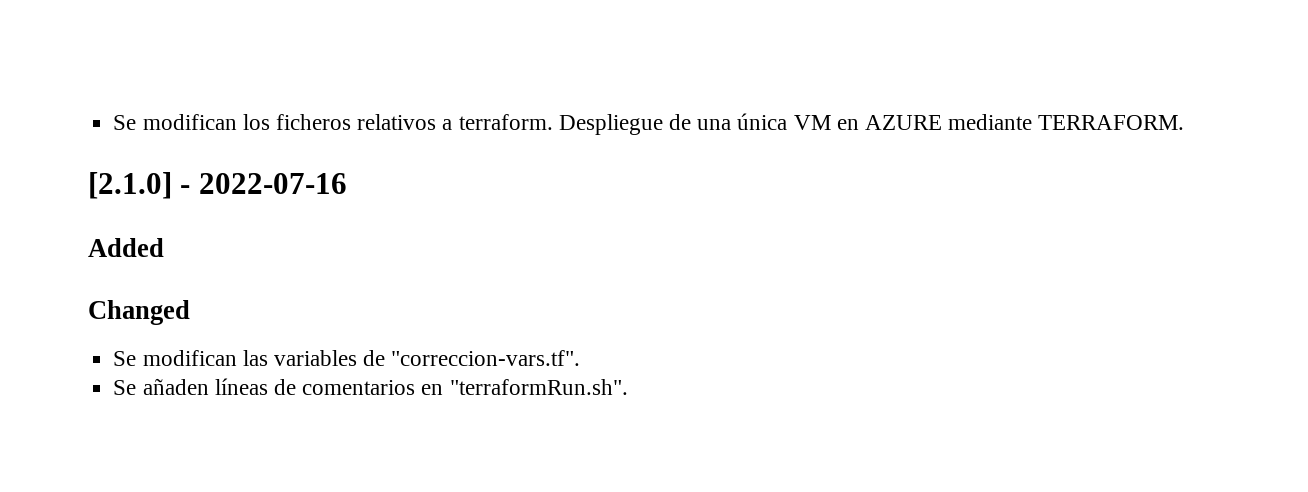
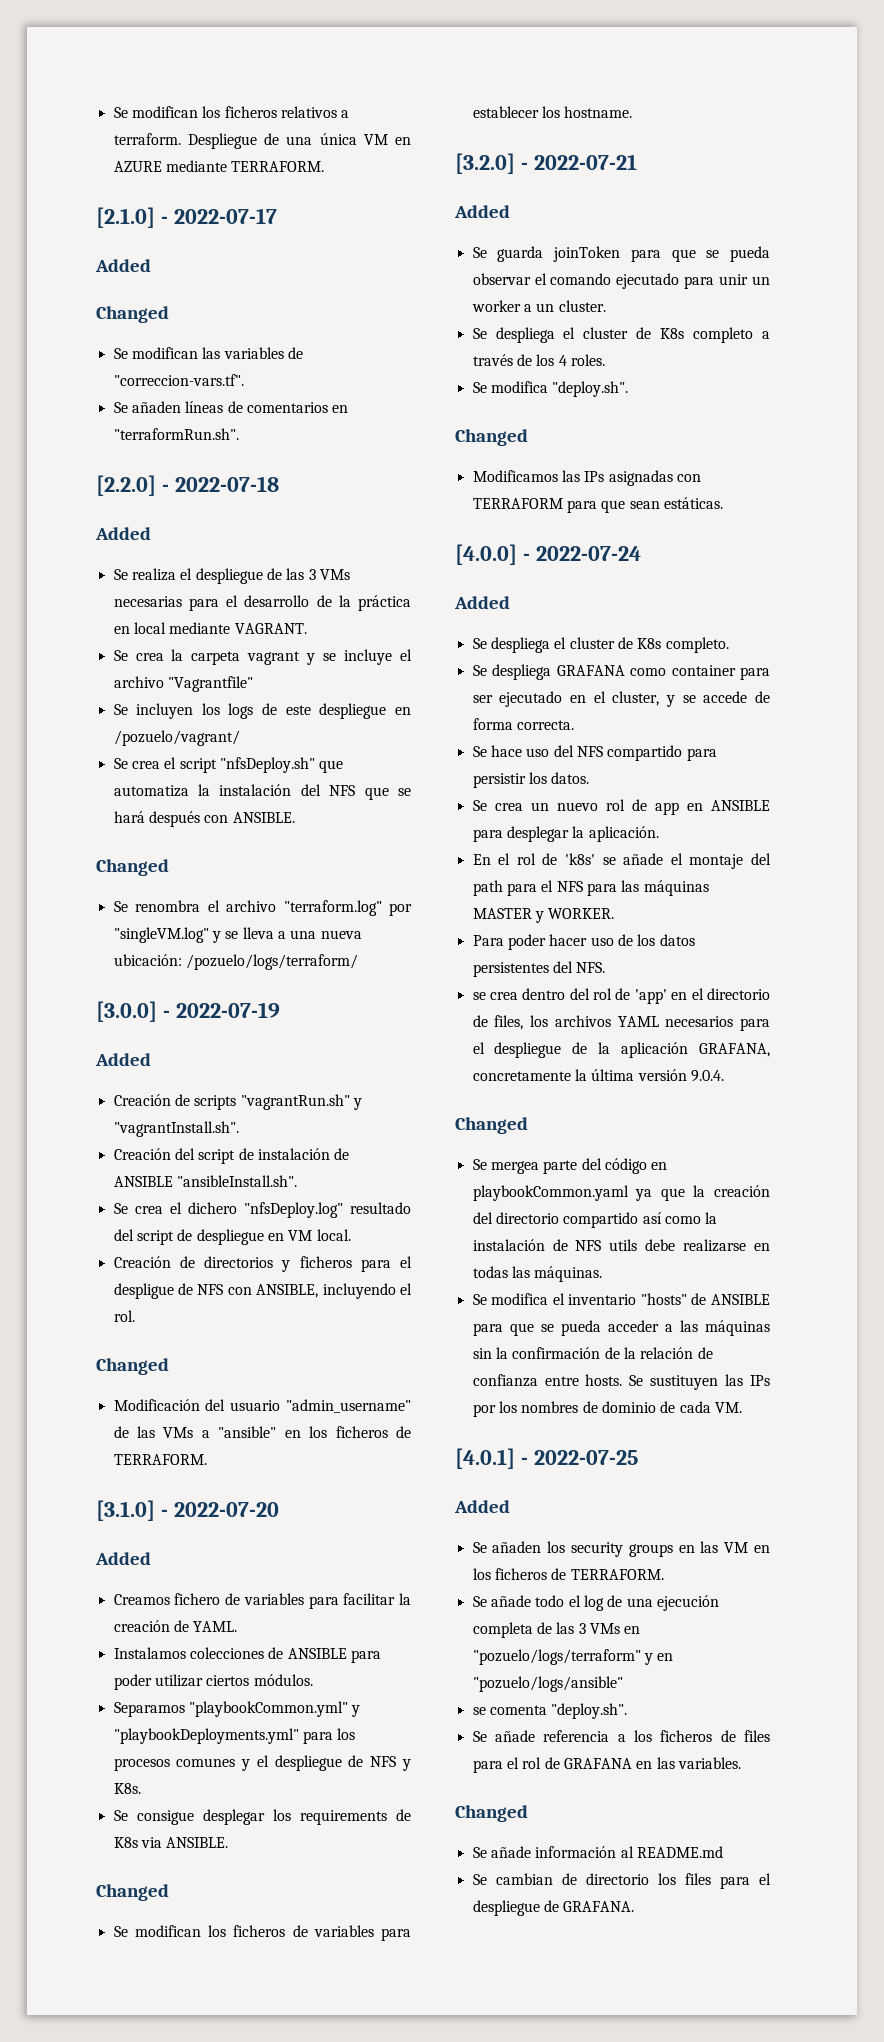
[198,173,347,194] 2022-07-16 -> [173,208,277,224] 2022-07-17
(628, 387) none -> [96,475,279,496] [95,527,151,540] [113,568,350,584] [113,595,411,611] [113,622,307,634] [113,649,413,665] [113,676,253,692] [113,703,411,719] [113,730,240,746] [113,757,344,773] [113,784,411,800] [113,811,295,827] [96,859,169,876] [113,900,412,916] [113,927,362,943] [113,954,358,970] [96,1001,280,1022] [95,1053,151,1066] [113,1094,362,1110] [113,1121,239,1137] [113,1148,350,1164] [113,1175,297,1187] [113,1202,411,1218] [113,1229,351,1245] [113,1256,412,1272] [113,1283,412,1299] [113,1310,135,1322] [96,1358,169,1375] [113,1399,411,1413] [113,1426,411,1438] [113,1454,207,1465] [96,1500,279,1521] [95,1552,151,1565] [113,1593,411,1609] [113,1620,238,1632] [113,1647,381,1663] [113,1674,313,1690] [113,1701,361,1717] [113,1728,356,1744] [113,1755,411,1771] [113,1783,141,1794] [113,1809,411,1825] [113,1837,229,1848] [96,1884,169,1901] [113,1925,411,1941] [472,106,633,118] [455,153,637,174] [454,205,510,218] [472,246,770,262] [472,273,770,289] [471,300,606,312] [472,327,770,343] [472,354,605,366] [472,381,629,397] [455,429,528,446] [472,470,701,486] [472,497,723,513] [455,544,641,565] [454,596,510,609] [472,637,729,653] [472,664,770,680] [472,691,770,707] [472,718,574,730] [472,745,717,761] [472,772,590,788] [472,799,770,815] [472,826,659,842] [472,853,771,869] [472,880,709,896] [472,908,615,923] [472,934,695,950] [472,961,606,977] [472,988,770,1004] [472,1015,770,1031] [472,1042,770,1058] [472,1069,724,1082] [455,1117,528,1134] [472,1158,668,1174] [472,1185,770,1201] [472,1212,718,1228] [472,1239,770,1252] [472,1266,603,1282] [472,1293,770,1305] [472,1320,770,1336] [472,1347,713,1359] [472,1374,770,1390] [472,1401,742,1417] [455,1448,638,1469] [454,1500,510,1513] [472,1541,770,1557] [472,1568,664,1580] [472,1595,719,1611] [472,1622,641,1638] [472,1649,674,1665] [472,1676,623,1692] [472,1703,628,1719] [472,1730,770,1742] [472,1757,741,1773] [455,1805,528,1822] [472,1846,723,1858] [472,1873,771,1889] [472,1900,635,1916] // [2.2.0] - 2022-07-18 // Added // Se realiza el despliegue de las 3 VMs necesarias para el desarrollo de la práctica en local mediante VAGRANT. // Se crea la carpeta vagrant y se incluye el archivo "Vagrantfile" // Se incluyen los logs de este despliegue en /pozuelo/vagrant/ // Se crea el script "nfsDeploy.sh" que automatiza la instalación del NFS que se hará después con ANSIBLE. // Changed // Se renombra el archivo "terraform.log" por "singleVM.log" y se lleva a una nueva ubicación: /pozuelo/logs/terraform/ // [3.0.0] - 2022-07-19 // Added // Creación de scripts "vagrantRun.sh" y "vagrantInstall.sh". // Creación del script de instalación de ANSIBLE "ansibleInstall.sh". // Se crea el dichero "nfsDeploy.log" resultado del script de despliegue en VM local. // Creación de directorios y ficheros para el despligue de NFS con ANSIBLE, incluyendo el rol. // Changed // Modificación del usuario "admin_username" de las VMs a "ansible" en los ficheros de TERRAFORM. // [3.1.0] - 2022-07-20 // Added // Creamos fichero de variables para facilitar la creación de YAML. // Instalamos colecciones de ANSIBLE para poder utilizar ciertos módulos. // Separamos "playbookCommon.yml" y "playbookDeployments.yml" para los procesos comunes y el despliegue de NFS y K8s. // Se consigue desplegar los requirements de K8s via ANSIBLE. // Changed // Se modifican los ficheros de variables para establecer los hostname. // [3.2.0] - 2022-07-21 // Added // Se guarda joinToken para que se pueda observar el comando ejecutado para unir un worker a un cluster. // Se despliega el cluster de K8s completo a través de los 4 roles. // Se modifica "deploy.sh". // Changed // Modificamos las IPs asignadas con TERRAFORM para que sean estáticas. // [4.0.0] - 2022-07-24 // Added // Se despliega el cluster de K8s completo. // Se despliega GRAFANA como container para ser ejecutado en el cluster, y se accede de forma correcta. // Se hace uso del NFS compartido para persistir los datos. // Se crea un nuevo rol de app en ANSIBLE para desplegar la aplicación. // En el rol de 'k8s' se añade el montaje del path para el NFS para las máquinas MASTER y WORKER. // Para poder hacer uso de los datos persistentes del NFS. // se crea dentro del rol de 'app' en el directorio de files, los archivos YAML necesarios para el despliegue de la aplicación GRAFANA, concretamente la última versión 9.0.4. // Changed // Se mergea parte del código en playbookCommon.yaml ya que la creación del directorio compartido así como la instalación de NFS utils debe realizarse en todas las máquinas. // Se modifica el inventario "hosts" de ANSIBLE para que se pueda acceder a las máquinas sin la confirmación de la relación de confianza entre hosts. Se sustituyen las IPs por los nombres de dominio de cada VM. // [4.0.1] - 2022-07-25 // Added // Se añaden los security groups en las VM en los ficheros de TERRAFORM. // Se añade todo el log de una ejecución completa de las 3 VMs en "pozuelo/logs/terraform" y en "pozuelo/logs/ansible" // se comenta "deploy.sh". // Se añade referencia a los ficheros de files para el rol de GRAFANA en las variables. // Changed // Se añade información al README.md // Se cambian de directorio los files para el despliegue de GRAFANA.

